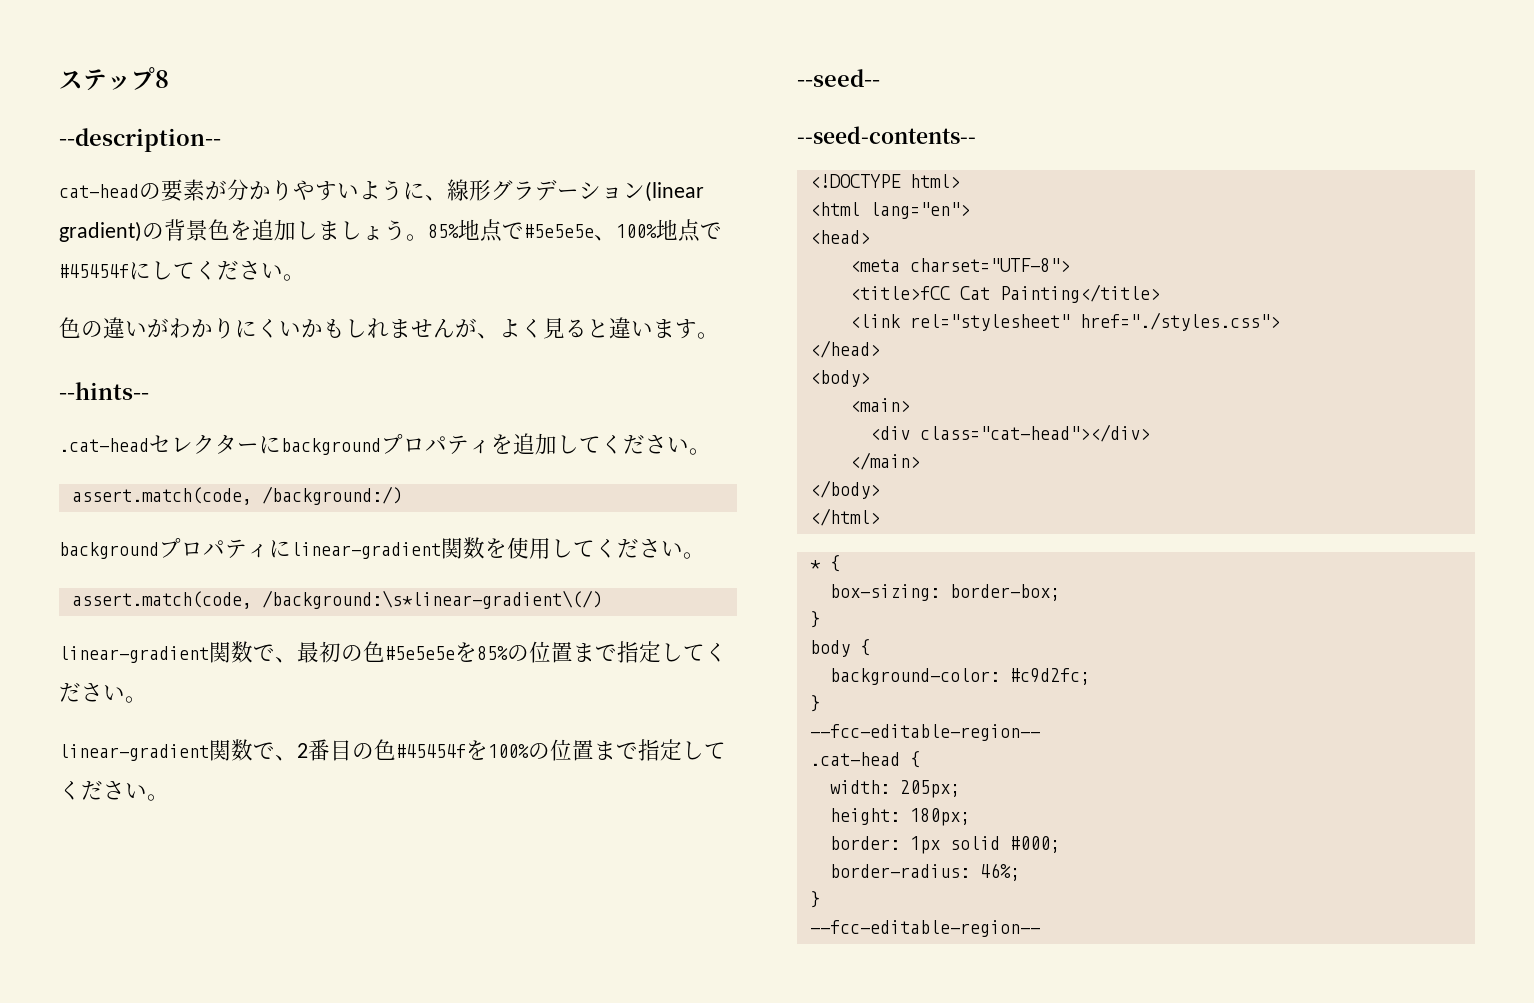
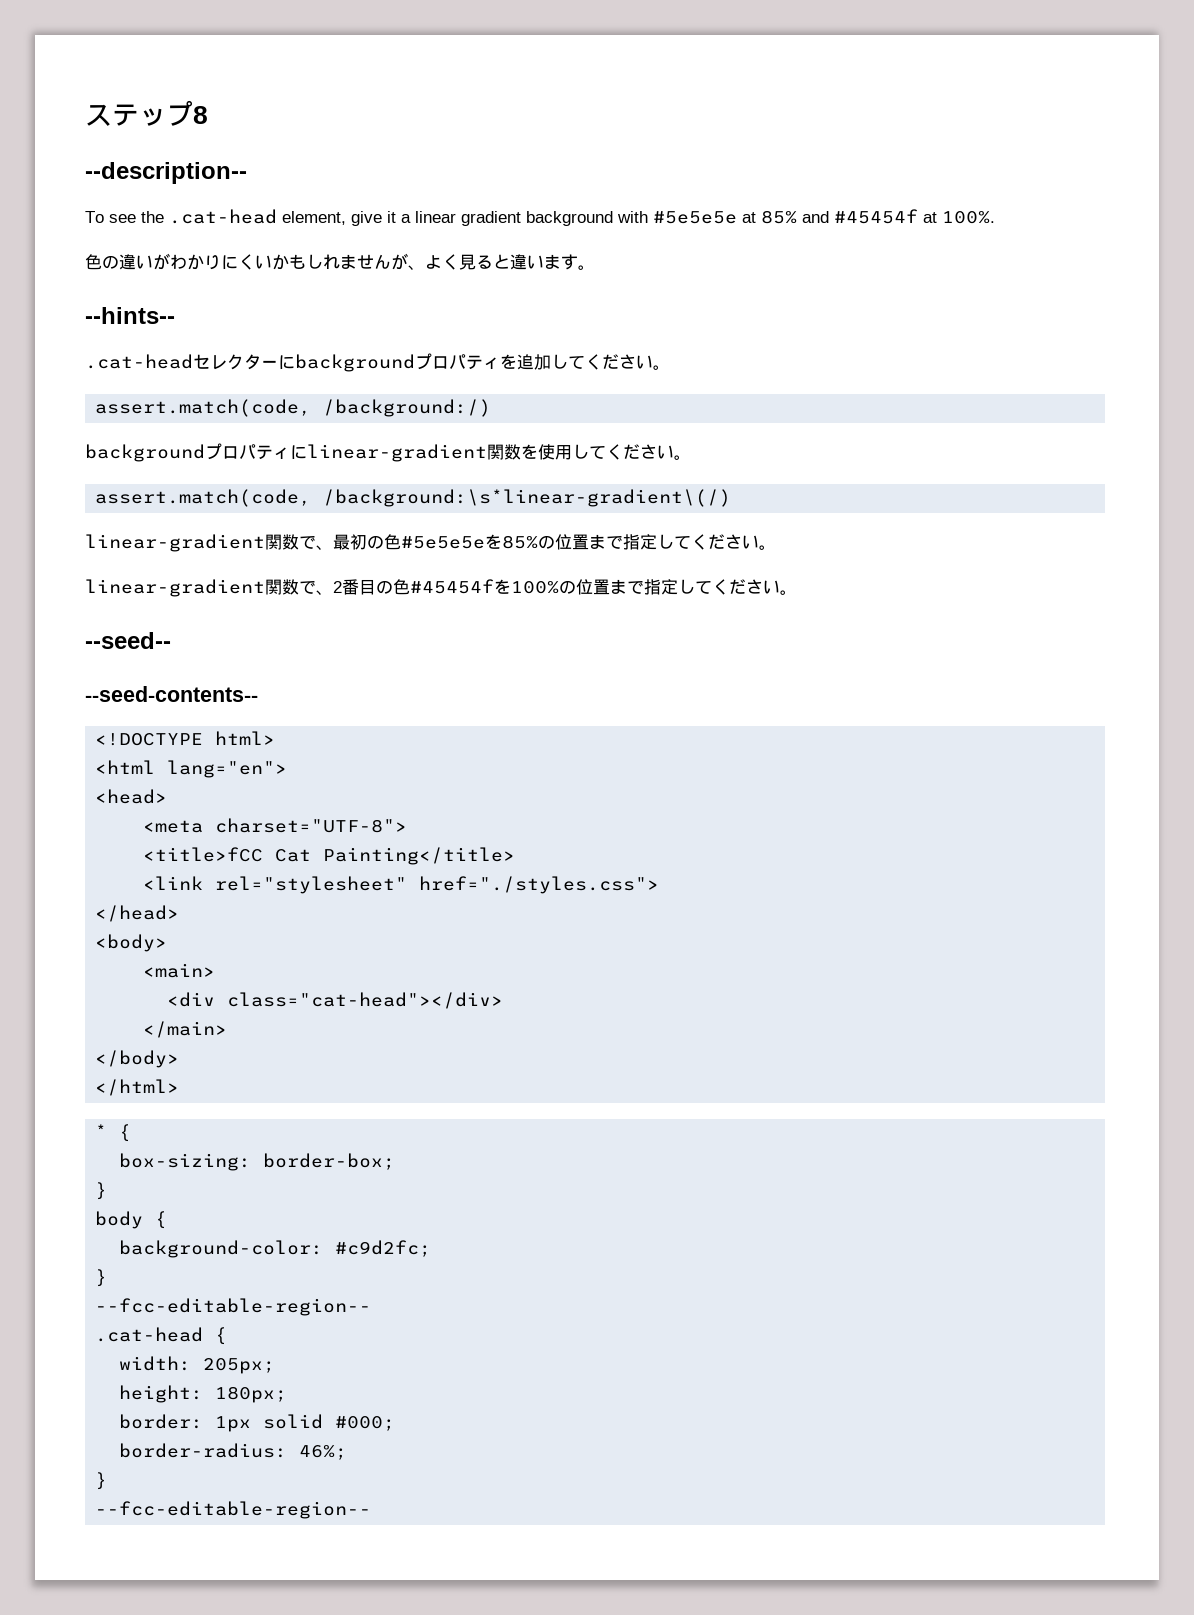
[59,179,704,202] [59,219,722,242] [59,260,305,281] cat-headの要素が分かりやすいように、線形グラデーション(linear gradient)の背景色を追加しましょう。85%地点で#5e5e5e、100%地点で#45454fにしてください。 -> [85,209,995,226] To see the .cat-head element, give it a linear gradient background with #5e5e5e at 85% and #45454f at 100%.

